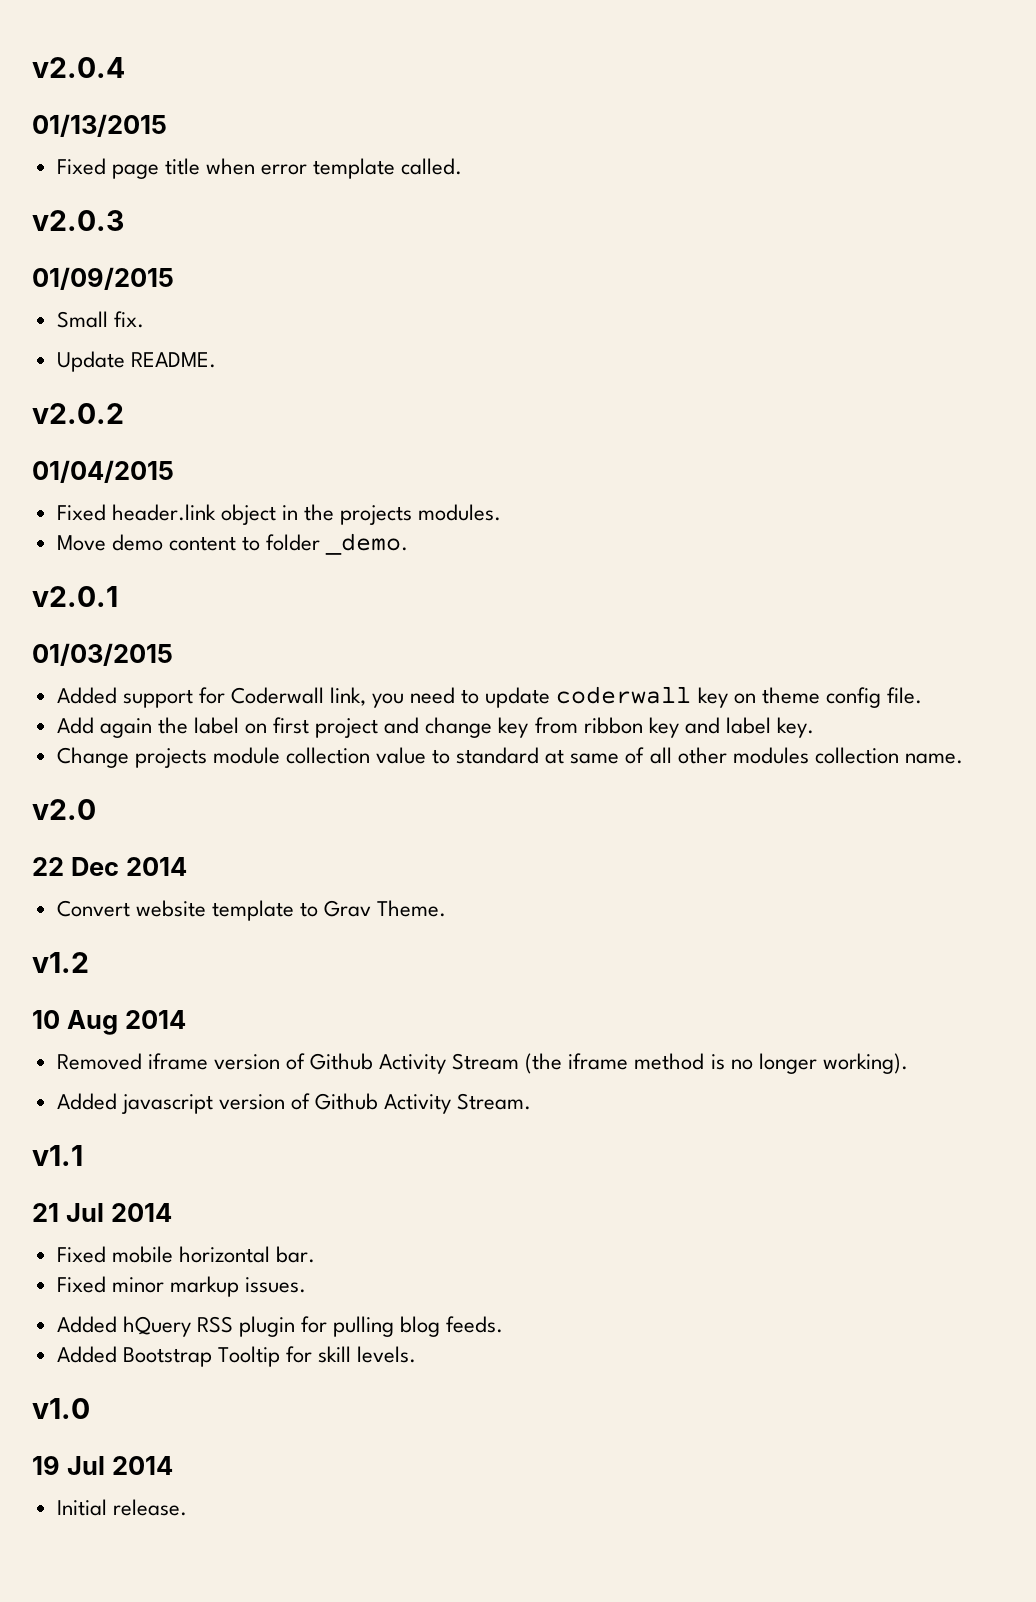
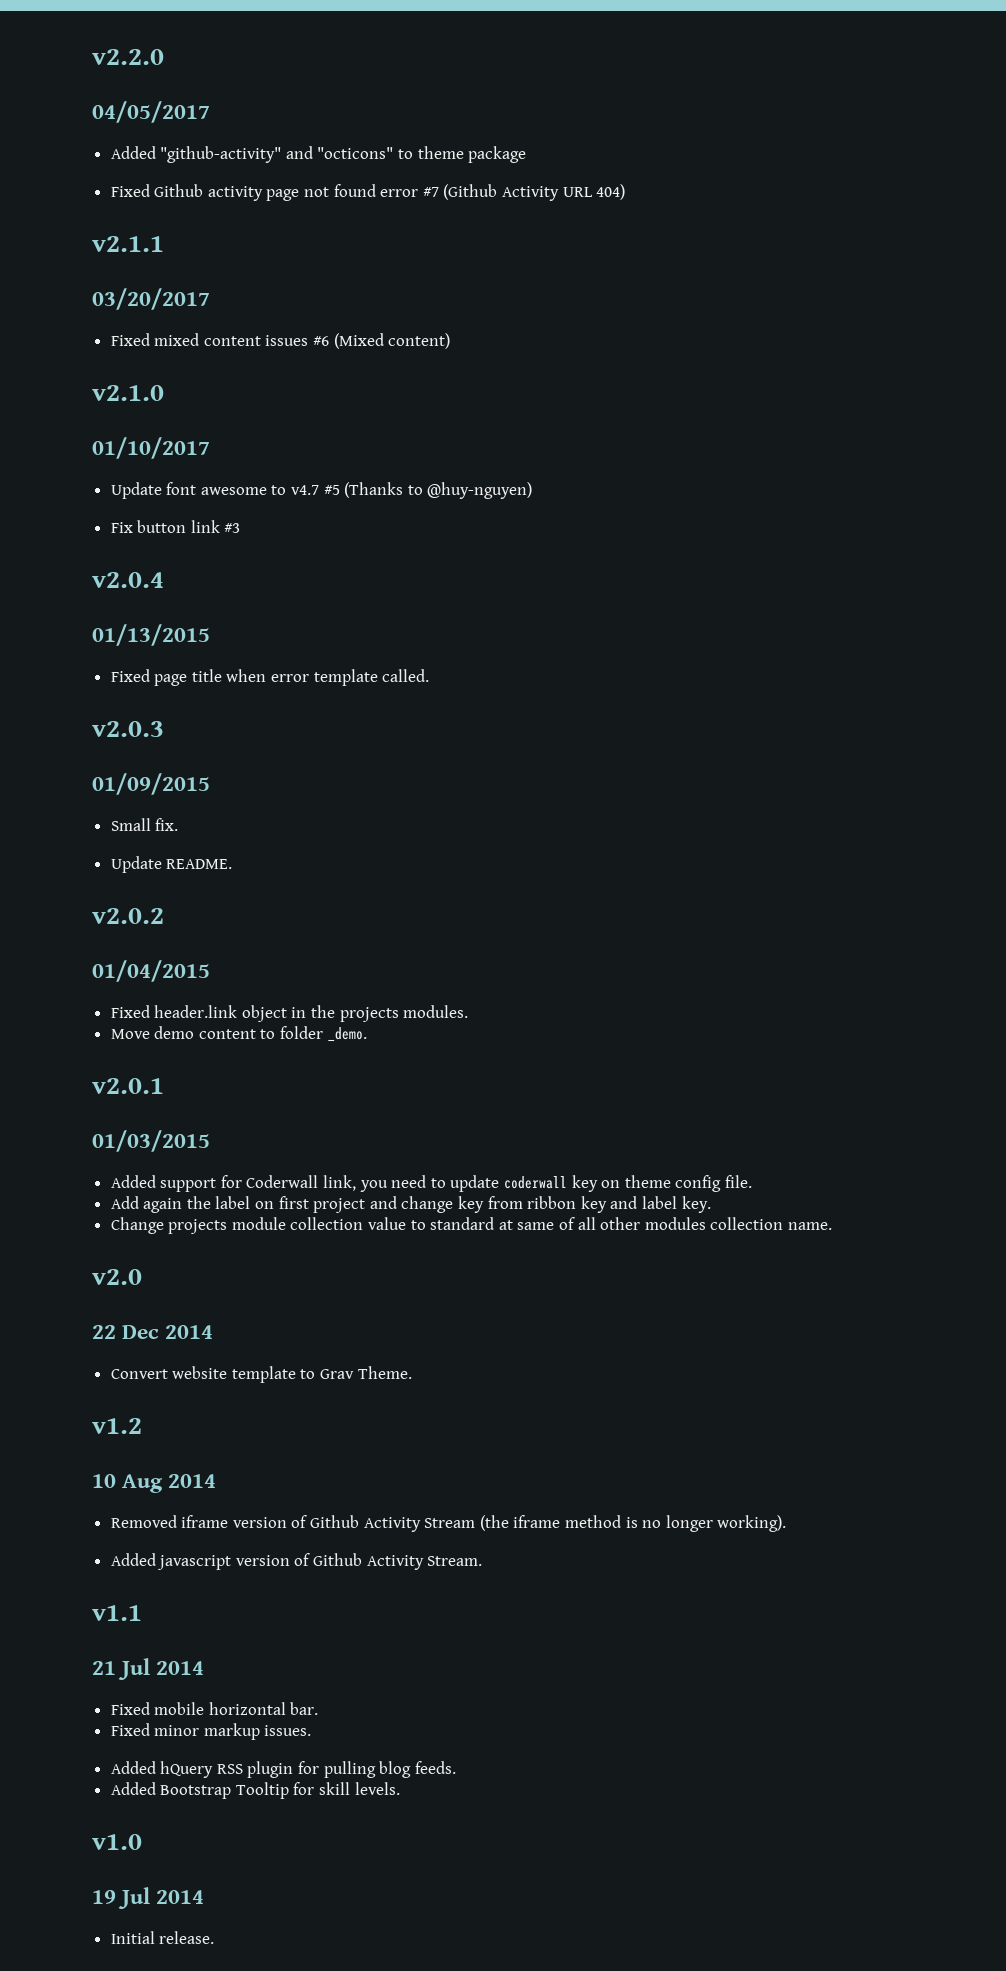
(32, 67) none -> [92,49,164,65] [92,101,210,123] [110,146,527,163] [110,184,626,201] [92,236,164,252] [92,288,210,310] [110,333,451,349] [92,385,164,401] [92,437,210,459] [110,482,533,499] [110,520,241,533] v2.2.0 // 04/05/2017 // Added "github-activity" and "octicons" to theme package // Fixed Github activity page not found error #7 (Github Activity URL 404) // v2.1.1 // 03/20/2017 // Fixed mixed content issues #6 (Mixed content) // v2.1.0 // 01/10/2017 // Update font awesome to v4.7 #5 (Thanks to @huy-nguyen) // Fix button link #3 //

